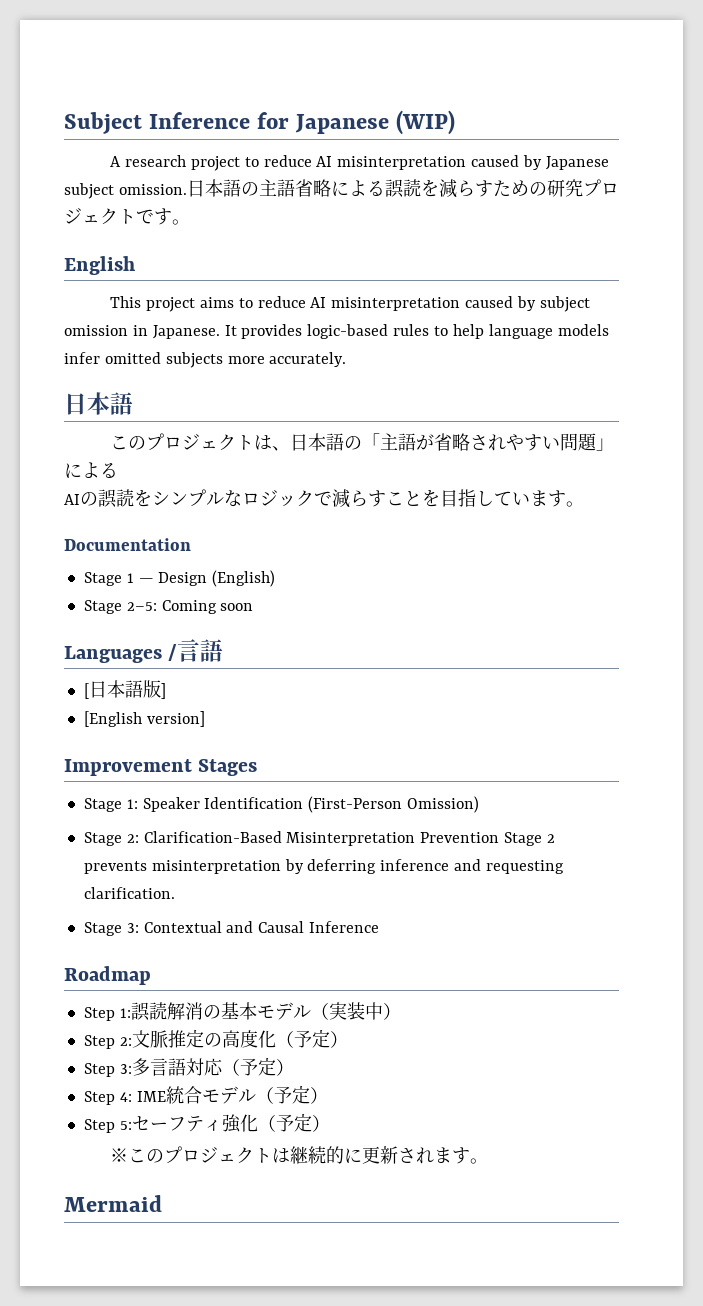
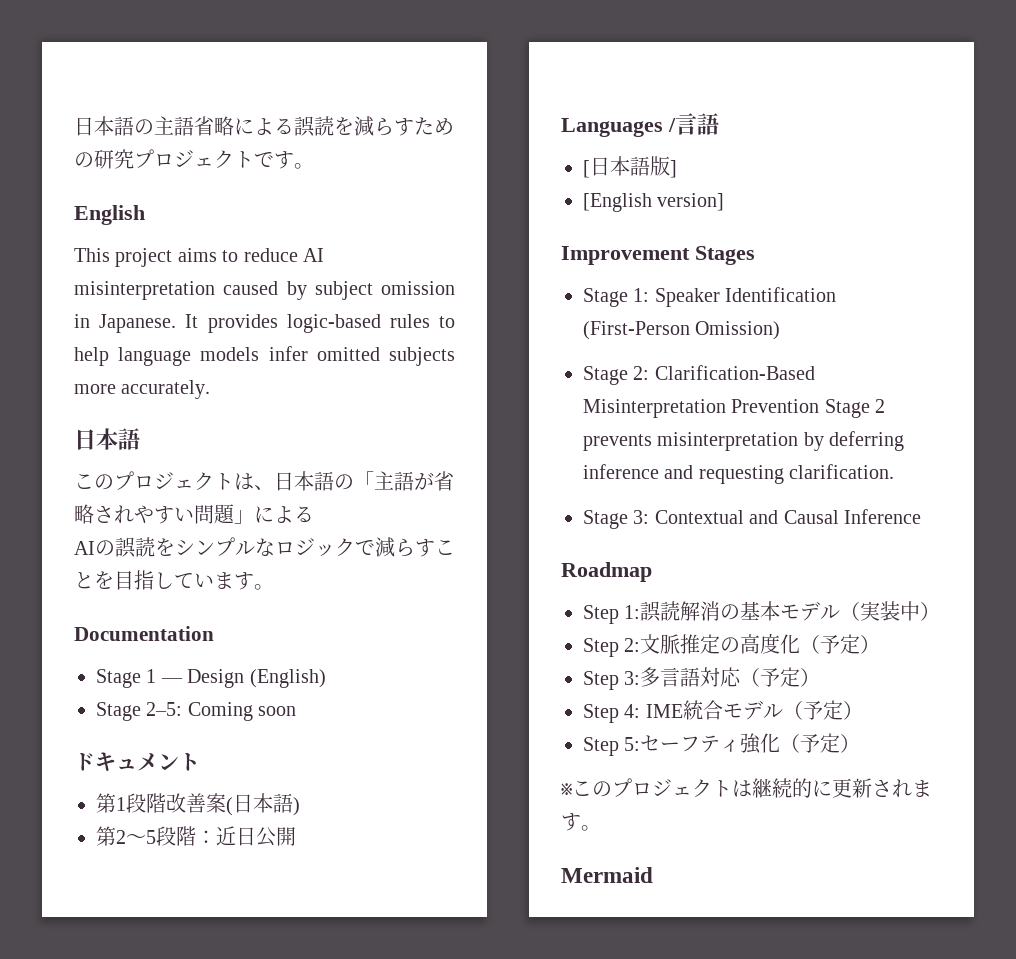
[64,110,455,135] [110,155,609,171] [64,183,187,199] Subject Inference for Japanese (WIP) // A research project to reduce AI misinterpretation caused by Japanese subject omission. -> (74, 126) none
(254, 607) none -> [74,752,200,772] [96,793,300,816] [96,826,296,847] // ドキュメント // 第1段階改善案(日本語) // 第2〜5段階：近日公開

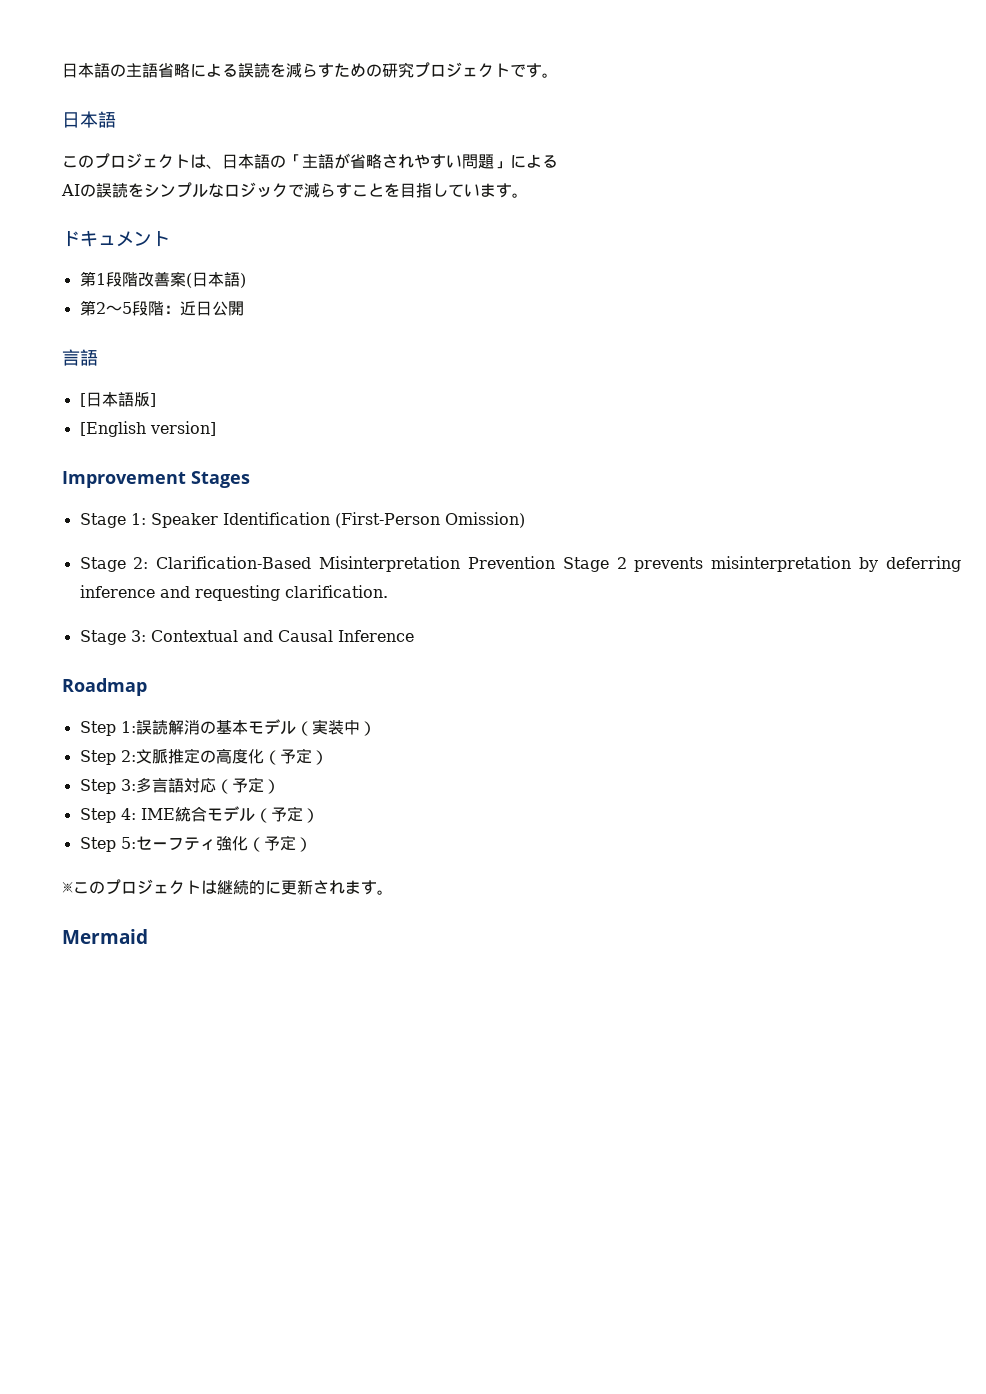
[74,205,145,225] [74,248,324,267] [74,281,455,300] [74,314,455,333] [74,346,455,366] [74,380,211,399] // English // This project aims to reduce AI misinterpretation caused by subject omission in Japanese. It provides logic-based rules to help language models infer omitted subjects more accurately. -> (558, 75) none
[74,626,214,641] [96,669,326,688] [96,702,297,721] // Documentation // Stage 1 — Design (English) // Stage 2–5: Coming soon -> (528, 195) none
[561,118,676,137] Languages / -> (244, 308) none

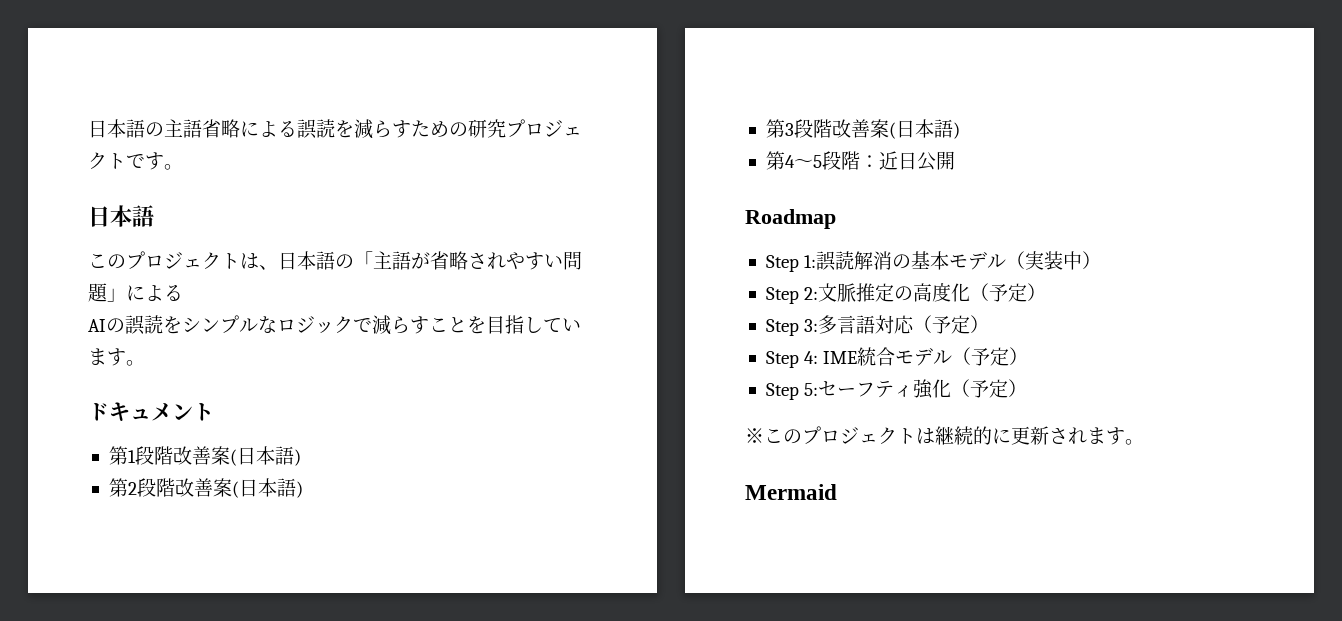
(106, 308) none -> [136,478,303,498] [765,119,960,139] [765,151,795,170] 段階改善案(日本語) // 第3段階改善案(日本語) // 第4
[62,349,98,366] [79,392,156,407] [79,421,216,437] [62,471,250,488] [79,512,525,528] [79,556,962,572] [79,585,388,601] [79,630,414,645] // 言語 // [日本語版] // [English version] // Improvement Stages // Stage 1: Speaker Identification (First-Person Omission) // Stage 2: Clarification-Based Misinterpretation Prevention Stage 2 prevents misinterpretation by deferring inference and requesting clarification. // Stage 3: Contextual and Causal Inference -> (955, 160) none

